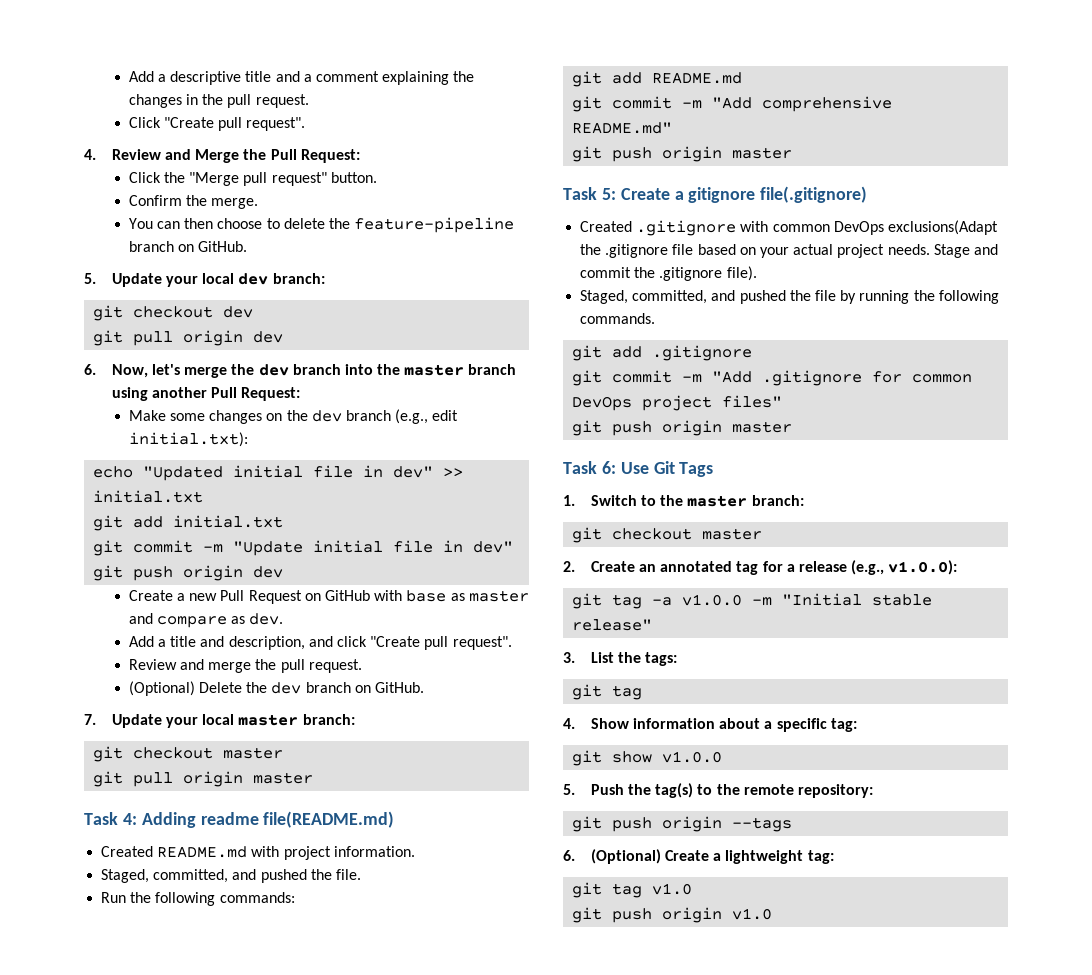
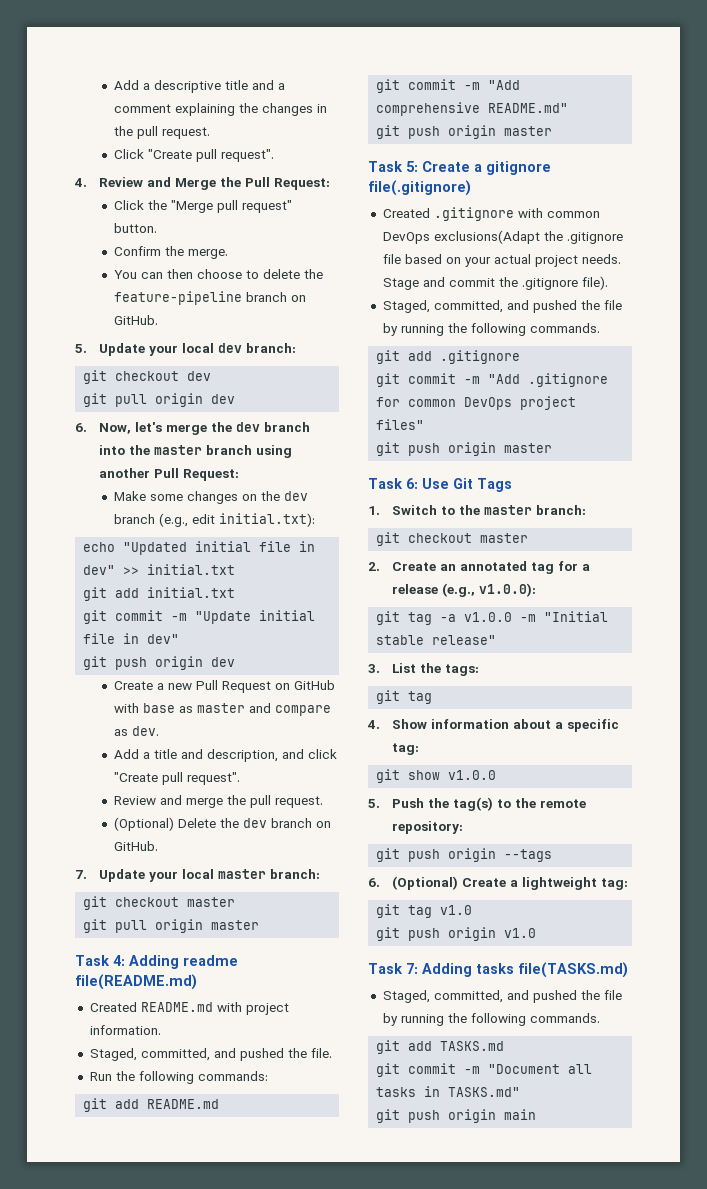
(773, 914) none -> [368,962,628,978] [382,990,622,1003] [382,1013,600,1026] [376,1040,505,1054] [376,1063,593,1077] [376,1086,521,1097] [376,1109,537,1123] // Task 7: Adding tasks file(TASKS.md) // Staged, committed, and pushed the file by running the following commands. // git add TASKS.md // git commit -m "Document all tasks in TASKS.md" // git push origin main

